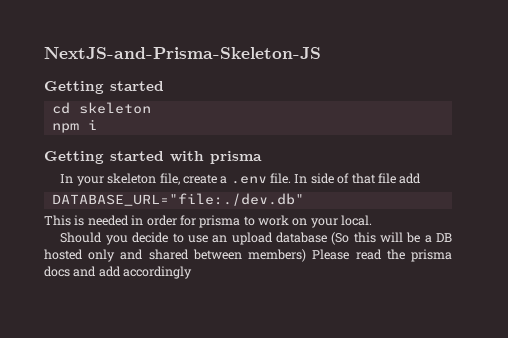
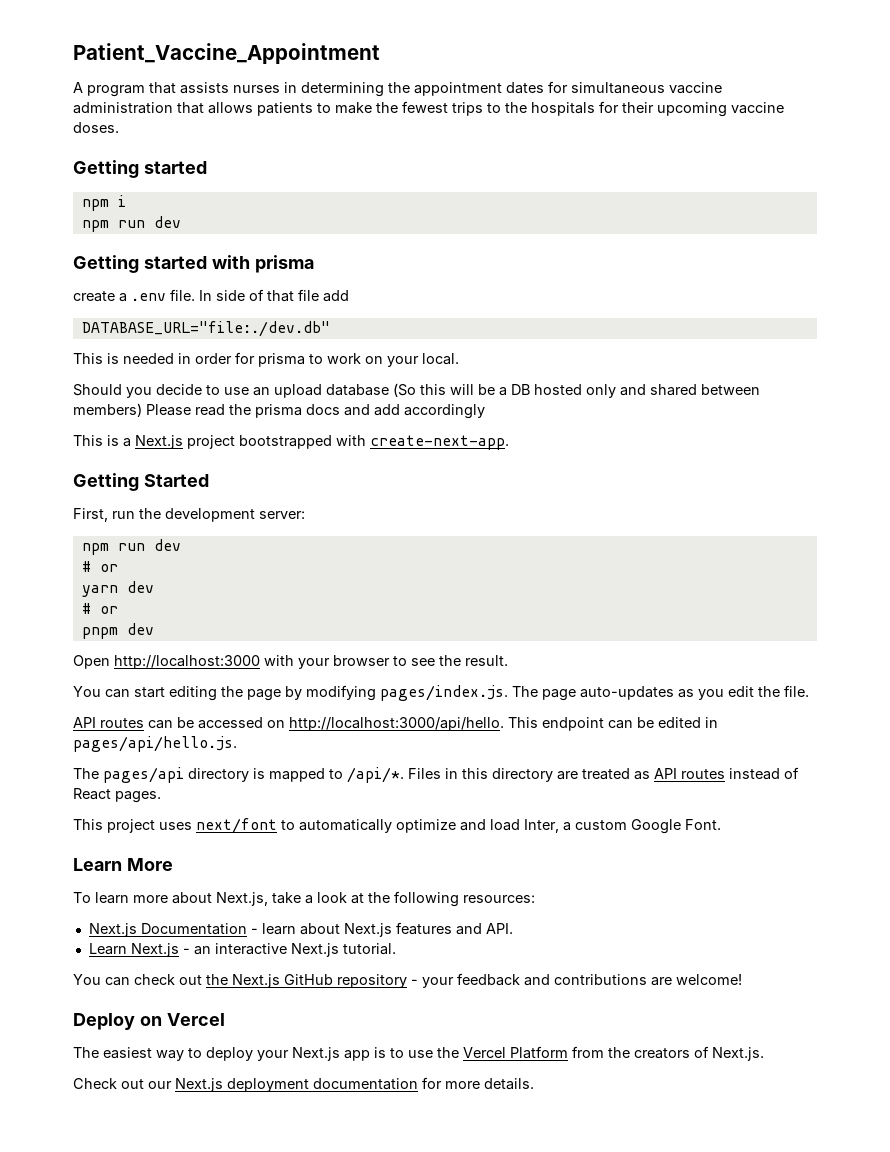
[44,47,321,59] NextJS-and-Prisma-Skeleton-JS -> [73,43,380,64] [73,81,722,97] [73,101,784,117] [73,122,119,133] Patient_Vaccine_Appointment // A program that assists nurses in determining the appointment dates for simultaneous vaccine administration that allows patients to make the fewest trips to the hospitals for their upcoming vaccine doses.
[51,102,151,114] [51,119,97,133] cd skeleton // npm i -> [81,195,126,211] [81,216,181,232] npm i // npm run dev
[60,173,180,186] In your skeleton file, -> (314, 264) none
(193, 272) none -> [73,435,509,450] [73,473,209,491] [73,508,305,522] [81,539,181,555] [81,561,118,572] [81,581,154,597] [81,603,118,614] [81,623,154,639] [73,655,508,669] [73,685,809,701] [73,717,718,731] [73,736,237,752] [73,767,799,783] [73,788,161,803] [73,818,721,834] [73,858,173,871] [73,891,535,907] [88,922,513,937] [88,943,396,957] [73,973,742,988] [73,1013,225,1030] [73,1046,764,1061] [73,1077,534,1092] // This is a Next.js project bootstrapped with create-next-app. // Getting Started // First, run the development server: // npm run dev // # or // yarn dev // # or // pnpm dev // Open http://localhost:3000 with your browser to see the result. // You can start editing the page by modifying pages/index.js. The page auto-updates as you edit the file. // API routes can be accessed on http://localhost:3000/api/hello. This endpoint can be edited in pages/api/hello.js. // The pages/api directory is mapped to /api/*. Files in this directory are treated as API routes instead of React pages. // This project uses next/font to automatically optimize and load Inter, a custom Google Font. // Learn More // To learn more about Next.js, take a look at the following resources: // Next.js Documentation - learn about Next.js features and API. // Learn Next.js - an interactive Next.js tutorial. // You can check out the Next.js GitHub repository - your feedback and contributions are welcome! // Deploy on Vercel // The easiest way to deploy your Next.js app is to use the Vercel Platform from the creators of Next.js. // Check out our Next.js deployment documentation for more details.

